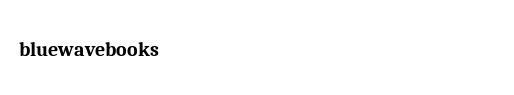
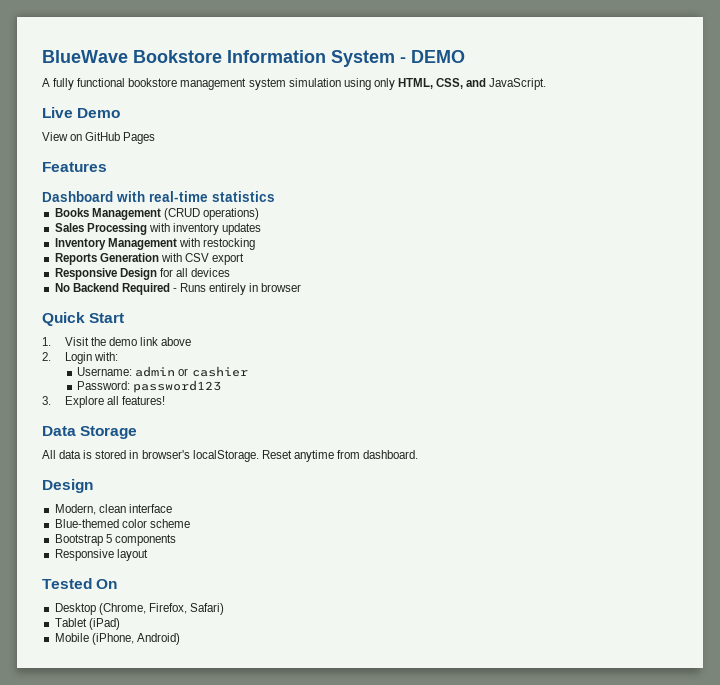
[19,41,159,56] bluewavebooks -> [42,50,465,67] [42,78,547,90] [42,107,121,118] [42,132,156,144] [42,162,107,172] [42,191,275,202] [54,208,259,220] [54,223,262,235] [54,238,255,250] [54,253,245,265] [54,268,231,280] [54,283,302,295] [42,312,125,326] [42,337,191,346] [42,352,118,364] [77,366,248,377] [77,380,222,393] [42,396,165,408] [42,426,138,439] [42,450,419,462] [42,479,93,493] [54,504,172,515] [54,519,190,528] [54,534,176,546] [54,549,148,561] [42,578,118,589] [54,603,224,615] [54,618,120,630] [54,633,180,645] BlueWave Bookstore Information System - DEMO // A fully functional bookstore management system simulation using only HTML, CSS, and JavaScript. // Live Demo // View on GitHub Pages // Features // Dashboard with real-time statistics // Books Management (CRUD operations) // Sales Processing with inventory updates // Inventory Management with restocking // Reports Generation with CSV export // Responsive Design for all devices // No Backend Required - Runs entirely in browser // Quick Start // 1. Visit the demo link above // 2. Login with: // Username: admin or cashier // Password: password123 // 3. Explore all features! // Data Storage // All data is stored in browser's localStorage. Reset anytime from dashboard. // Design // Modern, clean interface // Blue-themed color scheme // Bootstrap 5 components // Responsive layout // Tested On // Desktop (Chrome, Firefox, Safari) // Tablet (iPad) // Mobile (iPhone, Android)

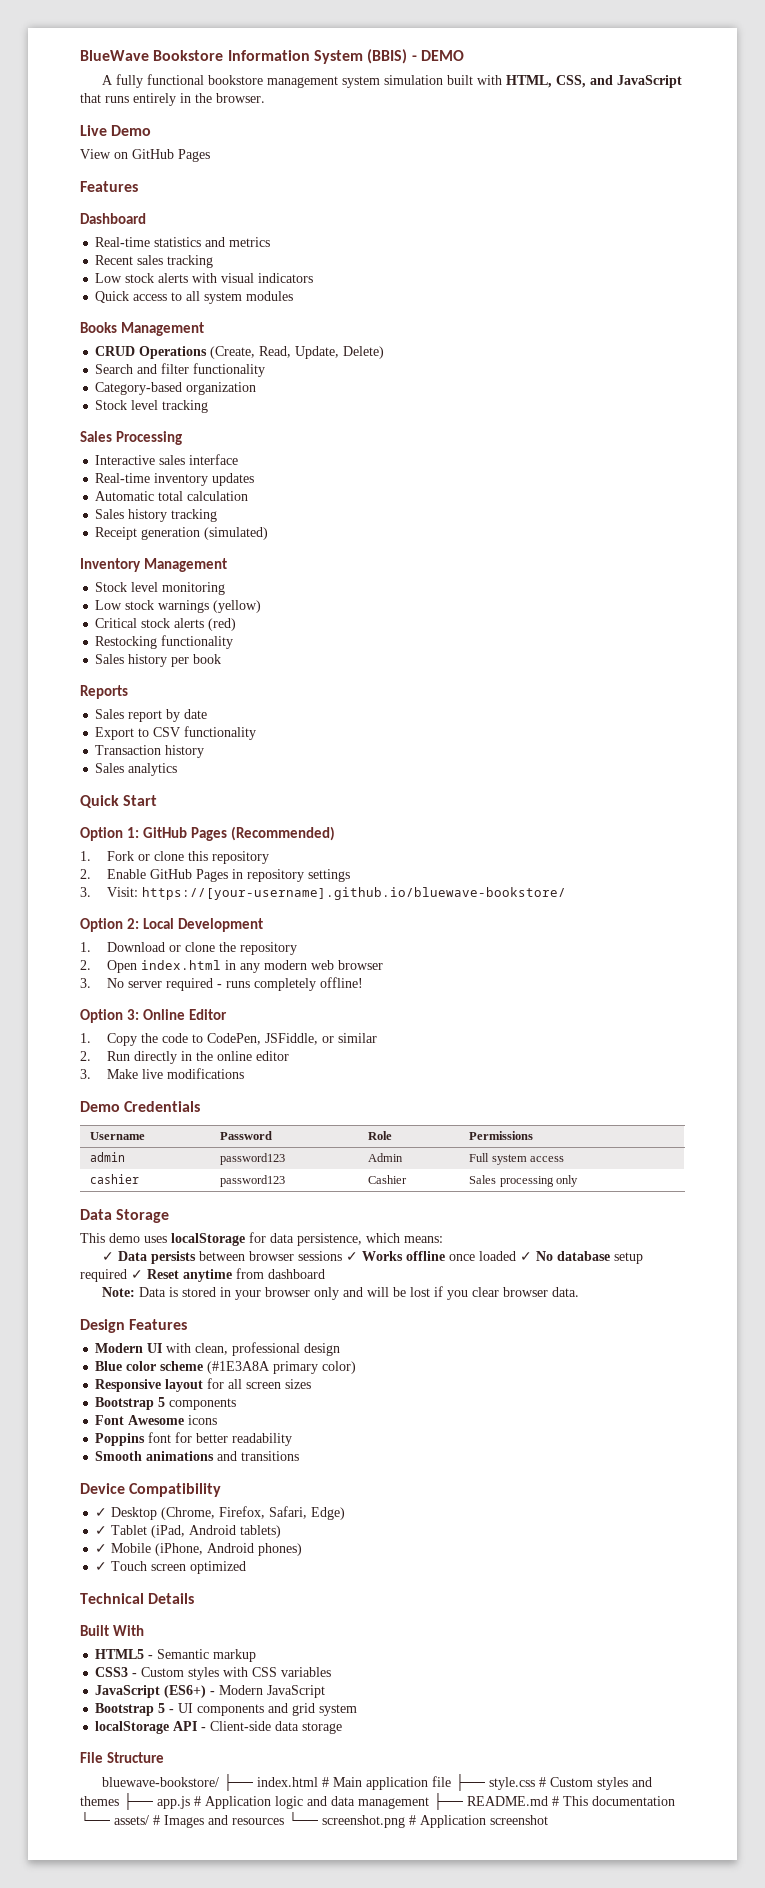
(395, 58) none -> [367,49,408,64] (BBIS)
[343,78,395,90] using only -> [446,75,502,85] built with
[489,78,547,90] JavaScript. -> [616,75,682,88] [80,93,265,106] JavaScript that runs entirely in the browser.
[116,191,275,202] [54,208,259,220] [54,223,262,235] [54,238,255,250] [54,253,245,265] [54,268,231,280] [54,283,302,295] [42,312,125,326] [42,337,191,346] [42,352,118,364] [77,366,248,377] [77,380,222,393] [42,396,165,408] [42,426,138,439] [42,450,419,462] [42,479,93,493] [54,504,172,515] [54,519,190,528] [54,534,176,546] [54,549,148,561] [42,578,118,589] [54,603,224,615] [54,618,120,630] [54,633,180,645] with real-time statistics // Books Management (CRUD operations) // Sales Processing with inventory updates // Inventory Management with restocking // Reports Generation with CSV export // Responsive Design for all devices // No Backend Required - Runs entirely in browser // Quick Start // 1. Visit the demo link above // 2. Login with: // Username: admin or cashier // Password: password123 // 3. Explore all features! // Data Storage // All data is stored in browser's localStorage. Reset anytime from dashboard. // Design // Modern, clean interface // Blue-themed color scheme // Bootstrap 5 components // Responsive layout // Tested On // Desktop (Chrome, Firefox, Safari) // Tablet (iPad) // Mobile (iPhone, Android) -> [95,237,271,247] [95,255,214,268] [95,273,314,283] [95,291,294,304] [80,322,204,336] [95,346,385,359] [95,363,266,377] [95,382,257,395] [95,400,209,413] [80,431,182,445] [95,454,239,465] [95,473,255,486] [95,491,249,501] [95,509,218,522] [95,527,269,540] [80,558,227,572] [95,582,226,595] [95,600,262,613] [95,618,237,631] [95,635,234,649] [95,654,222,667] [80,685,128,699] [95,709,208,722] [95,726,257,740] [95,745,205,758] [95,763,178,776] [80,795,158,808] [80,826,335,841] [80,851,270,864] [80,869,351,882] [80,887,567,900] [80,918,263,932] [80,942,298,955] [80,960,384,973] [80,977,364,991] [80,1009,227,1023] [80,1033,378,1046] [80,1051,290,1064] [80,1068,245,1079] [80,1101,201,1112] [90,1132,146,1140] [220,1131,273,1140] [368,1131,393,1140] [469,1131,534,1140] [90,1152,126,1162] [220,1153,286,1165] [368,1153,404,1162] [469,1153,564,1165] [90,1174,140,1184] [220,1175,286,1187] [368,1175,408,1184] [469,1175,578,1187] [80,1209,170,1223] [80,1232,443,1246] [101,1251,643,1264] [80,1268,325,1282] [101,1286,579,1300] [80,1319,188,1333] [95,1342,341,1356] [95,1361,357,1374] [95,1378,312,1392] [95,1397,237,1410] [95,1415,218,1425] [95,1432,293,1446] [95,1451,300,1461] [80,1483,222,1497] [95,1506,346,1520] [95,1525,282,1538] [95,1543,303,1556] [95,1561,247,1574] [80,1593,195,1604] [80,1625,144,1636] [95,1649,257,1662] [95,1667,332,1680] [95,1685,326,1698] [95,1703,358,1716] [95,1721,343,1734] [80,1752,164,1763] [101,1774,652,1791] [80,1793,675,1810] [80,1812,548,1828] // Real-time statistics and metrics // Recent sales tracking // Low stock alerts with visual indicators // Quick access to all system modules // Books Management // CRUD Operations (Create, Read, Update, Delete) // Search and filter functionality // Category-based organization // Stock level tracking // Sales Processing // Interactive sales interface // Real-time inventory updates // Automatic total calculation // Sales history tracking // Receipt generation (simulated) // Inventory Management // Stock level monitoring // Low stock warnings (yellow) // Critical stock alerts (red) // Restocking functionality // Sales history per book // Reports // Sales report by date // Export to CSV functionality // Transaction history // Sales analytics // Quick Start // Option 1: GitHub Pages (Recommended) // 1. Fork or clone this repository // 2. Enable GitHub Pages in repository settings // 3. Visit: https://[your-username].github.io/bluewave-bookstore/ // Option 2: Local Development // 1. Download or clone the repository // 2. Open index.html in any modern web browser // 3. No server required - runs completely offline! // Option 3: Online Editor // 1. Copy the code to CodePen, JSFiddle, or similar // 2. Run directly in the online editor // 3. Make live modifications // Demo Credentials // Username | Password | Role | Permissions // admin | password123 | Admin | Full system access // cashier | password123 | Cashier | Sales processing only // Data Storage // This demo uses localStorage for data persistence, which means: // ✓ Data persists between browser sessions ✓ Works offline once loaded ✓ No database setup required ✓ Reset anytime from dashboard // Note: Data is stored in your browser only and will be lost if you clear browser data. // Design Features // Modern UI with clean, professional design // Blue color scheme (#1E3A8A primary color) // Responsive layout for all screen sizes // Bootstrap 5 components // Font Awesome icons // Poppins font for better readability // Smooth animations and transitions // Device Compatibility // ✓ Desktop (Chrome, Firefox, Safari, Edge) // ✓ Tablet (iPad, Android tablets) // ✓ Mobile (iPhone, Android phones) // ✓ Touch screen optimized // Technical Details // Built With // HTML5 - Semantic markup // CSS3 - Custom styles with CSS variables // JavaScript (ES6+) - Modern JavaScript // Bootstrap 5 - UI components and grid system // localStorage API - Client-side data storage // File Structure // bluewave-bookstore/ ├── index.html # Main application file ├── style.css # Custom styles and themes ├── app.js # Application logic and data management ├── README.md # This documentation └── assets/ # Images and resources └── screenshot.png # Application screenshot

